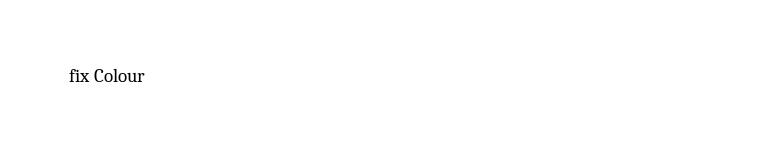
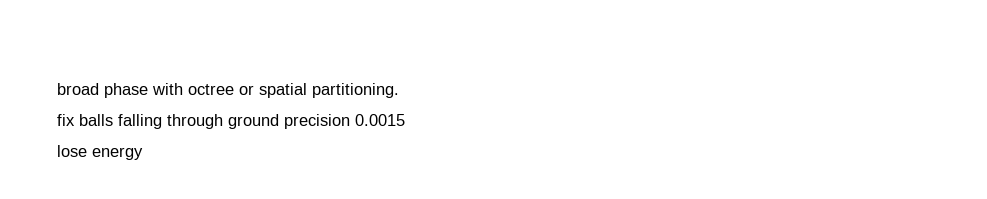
[69,68,146,82] fix Colour -> [57,83,399,98] [57,114,405,129] [57,145,143,160] broad phase with octree or spatial partitioning. // fix balls falling through ground precision 0.0015 // lose energy

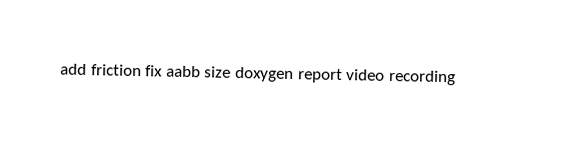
[57,83,399,98] [57,114,405,129] [57,145,143,160] broad phase with octree or spatial partitioning. // fix balls falling through ground precision 0.0015 // lose energy -> [60,63,456,86] add friction fix aabb size doxygen report video recording

